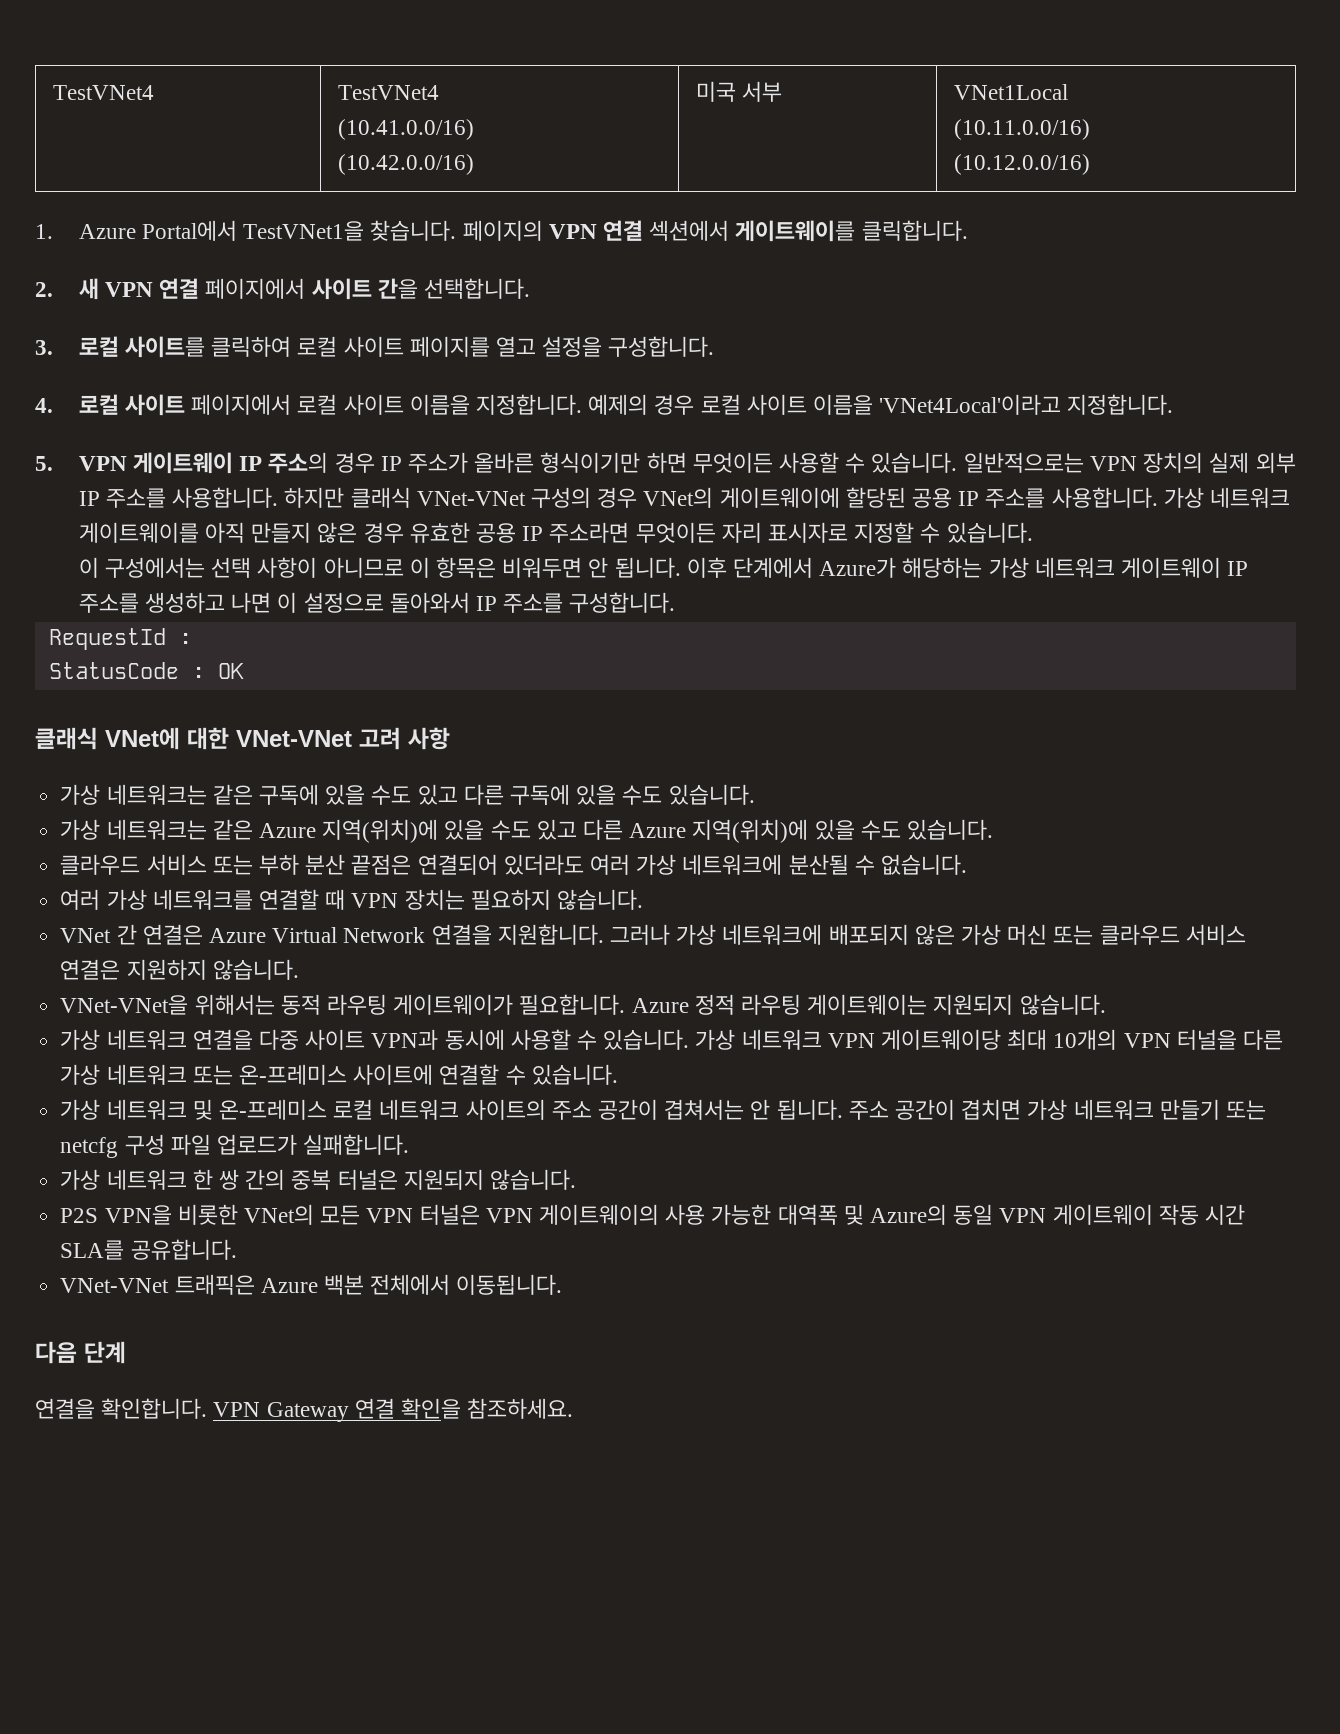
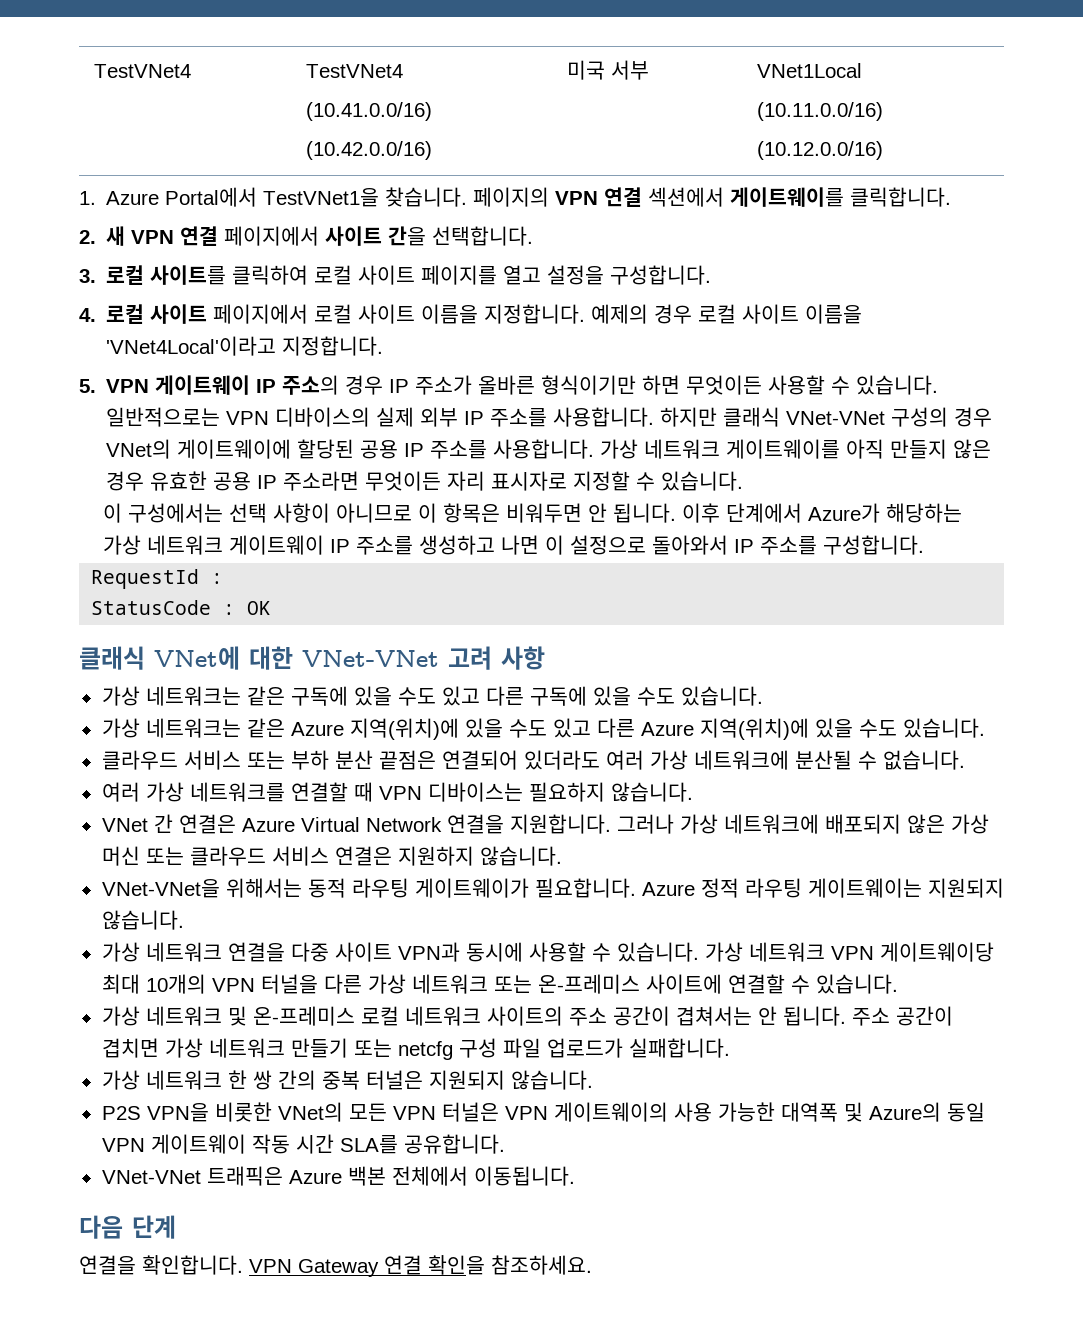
[1143,452,1204,473] 장치의 -> [275,407,371,427] 디바이스의
[404,889,465,910] 장치는 -> [427,782,523,802] 디바이스는

